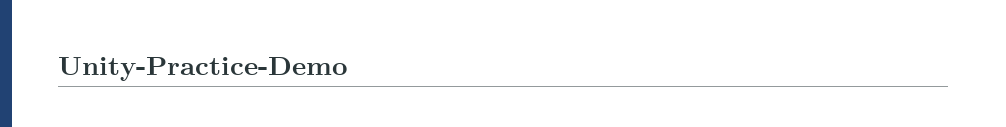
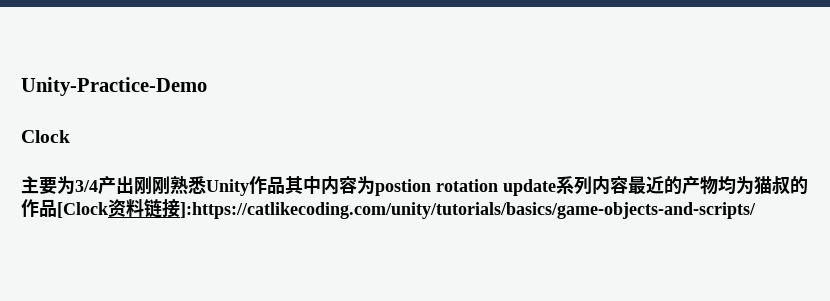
(348, 69) none -> [21,130,70,143] [21,176,808,196] [21,199,756,219] // Clock // 主要为3/4产出刚刚熟悉Unity作品其中内容为postion rotation update系列内容最近的产物均为猫叔的作品[Clock资料链接]:https://catlikecoding.com/unity/tutorials/basics/game-objects-and-scripts/

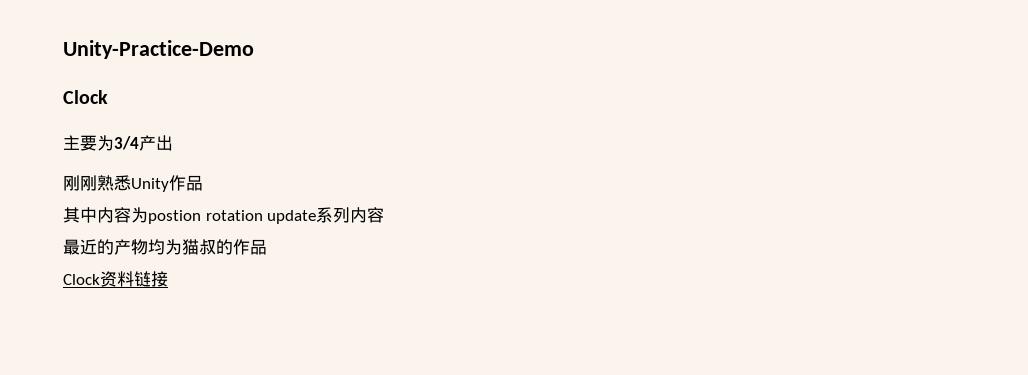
(134, 185) none -> (173, 143) //
(285, 185) none -> (203, 183) //
(628, 185) none -> (385, 215) //
[57,202,108,218] [Clock -> [63,274,100,285] // Clock
[180,202,756,219] ]:https://catlikecoding.com/unity/tutorials/basics/game-objects-and-scripts/ -> (168, 279) none

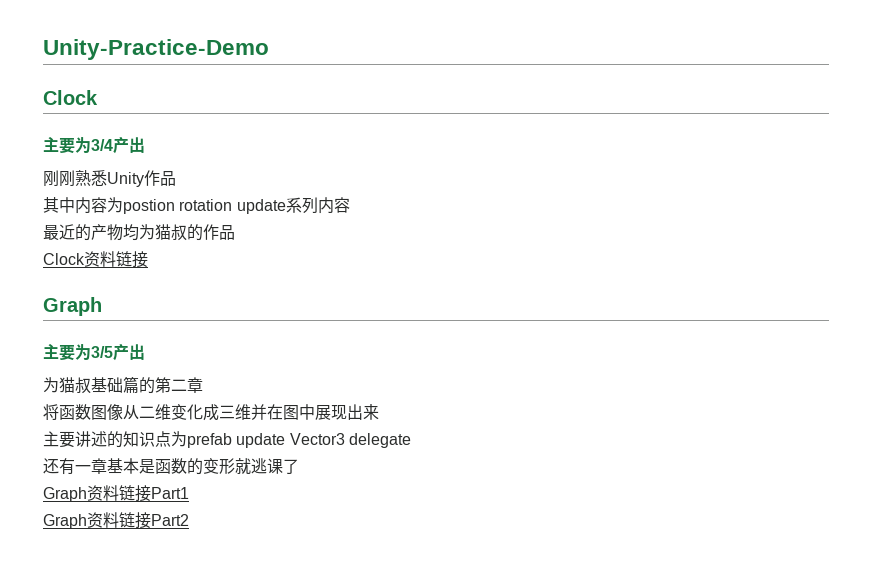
(168, 279) none -> [43,297,102,316] [43,343,145,361] [43,376,203,394] [43,404,379,421] [43,431,411,448] [43,458,299,475] [43,485,189,502] [43,512,189,529] // Graph // 主要为3/5产出 // 为猫叔基础篇的第二章 // 将函数图像从二维变化成三维并在图中展现出来 // 主要讲述的知识点为prefab update Vector3 delegate // 还有一章基本是函数的变形就逃课了 // Graph资料链接Part1 // Graph资料链接Part2

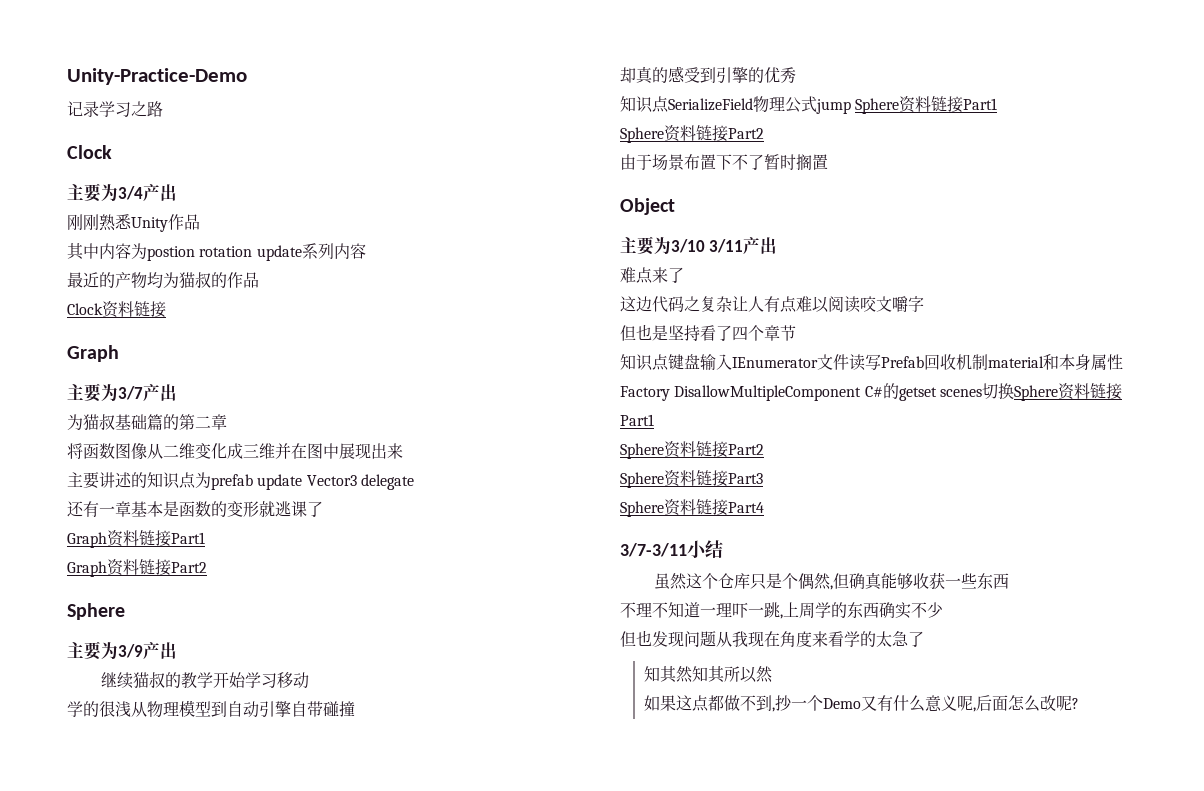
(269, 49) none -> [67,101,163,117] // 记录学习之路
[91,346,113,358] 3/5 -> [118,386,143,400] 3/7
(189, 520) none -> [67,603,125,620] [67,641,177,660] [100,672,309,689] [67,700,355,718] [620,66,796,84] [620,96,998,114] [620,125,764,143] [620,154,828,170] [620,198,675,215] [620,236,778,255] [620,267,684,284] [620,296,924,313] [620,324,796,341] [620,354,1123,371] [620,383,1122,401] [620,414,654,426] [620,441,764,459] [620,470,763,488] [620,499,764,517] [620,540,723,559] [653,572,1009,590] [620,602,943,619] [620,630,924,647] [643,666,773,683] [643,695,1079,712] // Sphere // 主要为3/9产出 // 继续猫叔的教学开始学习移动 // 学的很浅从物理模型到自动引擎自带碰撞 // 却真的感受到引擎的优秀 // 知识点SerializeField物理公式jump Sphere资料链接Part1 // Sphere资料链接Part2 // 由于场景布置下不了暂时搁置 // Object // 主要为3/10 3/11产出 // 难点来了 // 这边代码之复杂让人有点难以阅读咬文嚼字 // 但也是坚持看了四个章节 // 知识点键盘输入IEnumerator文件读写Prefab回收机制material和本身属性Factory DisallowMultipleComponent C#的getset scenes切换Sphere资料链接Part1 // Sphere资料链接Part2 // Sphere资料链接Part3 // Sphere资料链接Part4 // 3/7-3/11小结 // 虽然这个仓库只是个偶然,但确真能够收获一些东西 // 不理不知道一理吓一跳,上周学的东西确实不少 // 但也发现问题从我现在角度来看学的太急了 // 知其然知其所以然 // 如果这点都做不到,抄一个Demo又有什么意义呢,后面怎么改呢?

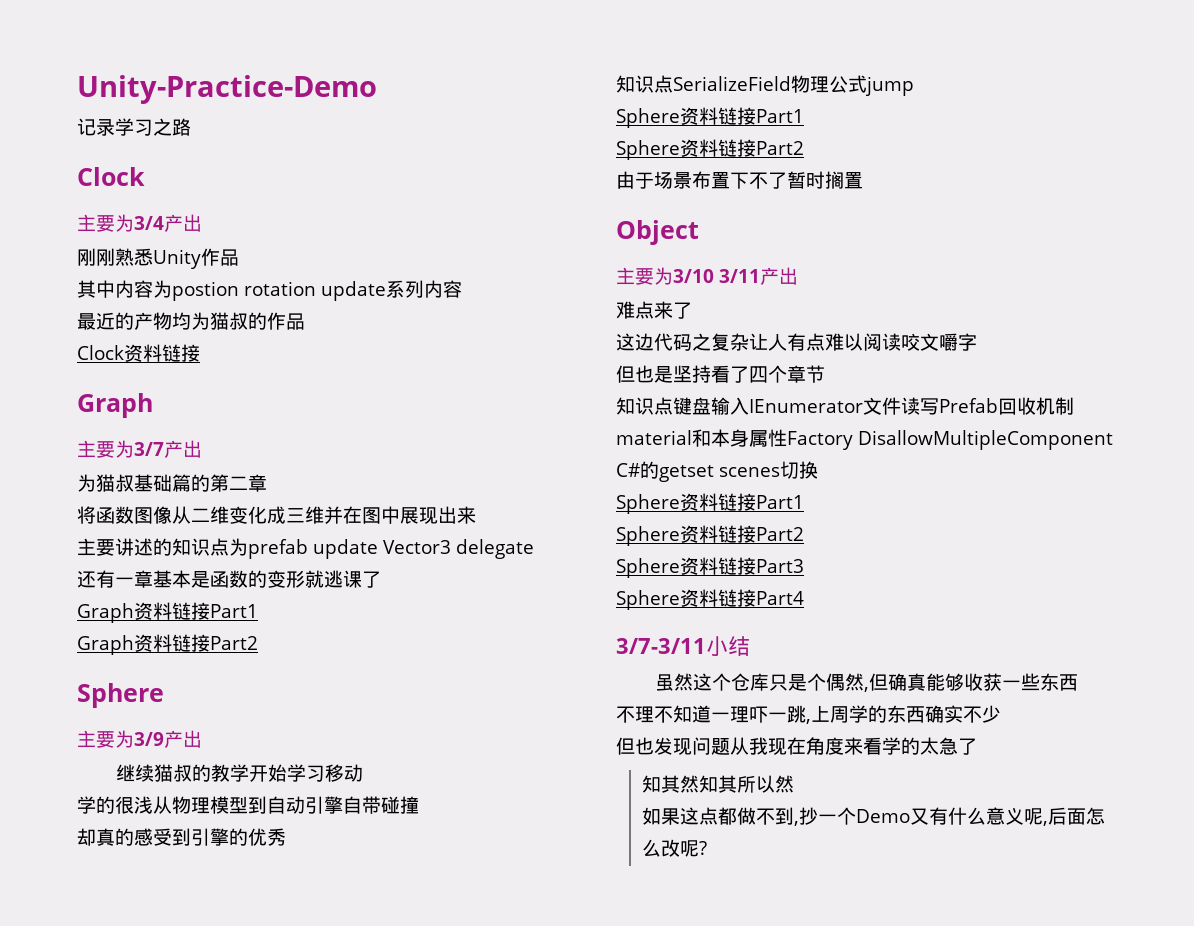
(851, 106) none -> (914, 86) //
(1014, 391) none -> (818, 470) //

